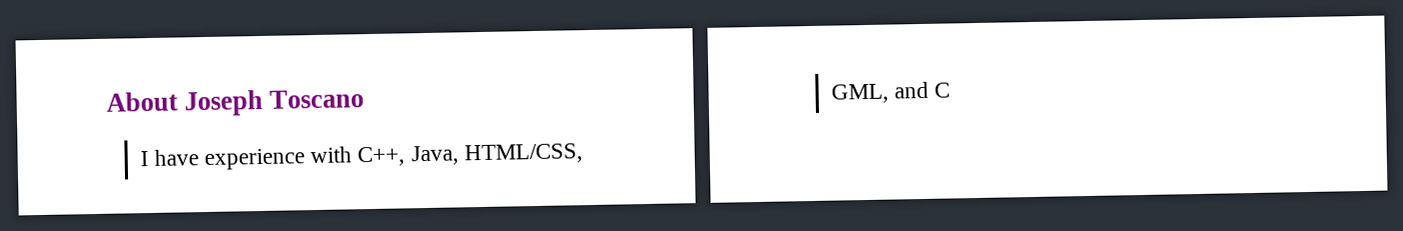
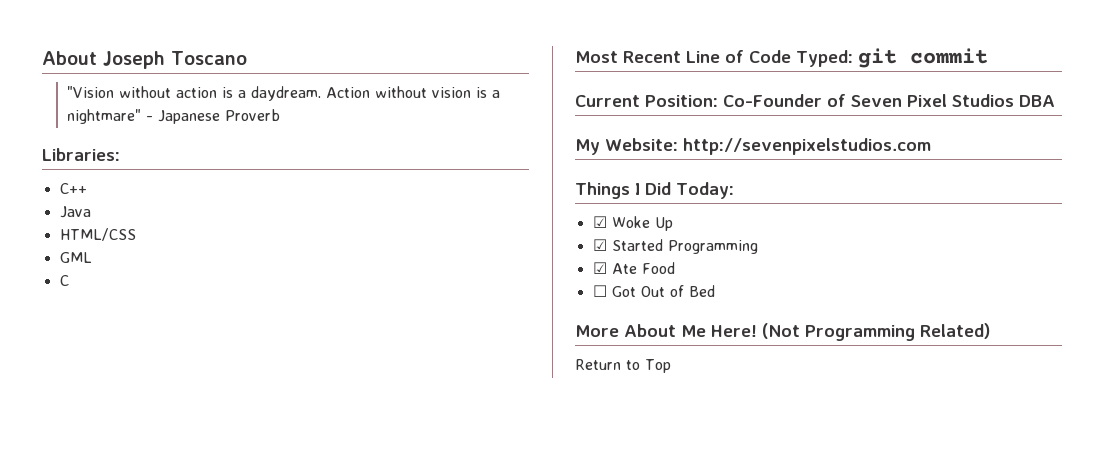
[139,143,583,171] [830,81,951,104] I have experience with C++, Java, HTML/CSS, GML, and C -> [66,86,500,101] [66,109,280,124] [42,148,120,161] [59,183,87,194] [59,206,91,218] [59,228,136,241] [59,252,92,263] [59,275,69,286] [575,48,988,68] [575,94,1055,107] [575,138,931,155] [575,182,734,199] [592,216,673,231] [592,239,758,254] [592,262,675,274] [592,285,715,297] [575,323,990,341] [575,359,671,373] "Vision without action is a daydream. Action without vision is a nightmare" - Japanese Proverb // Libraries: // C++ // Java // HTML/CSS // GML // C // Most Recent Line of Code Typed: git commit // Current Position: Co-Founder of Seven Pixel Studios DBA // My Website: http://sevenpixelstudios.com // Things I Did Today: // ☑ Woke Up // ☑ Started Programming // ☑ Ate Food // ☐ Got Out of Bed // More About Me Here! (Not Programming Related) // Return to Top

